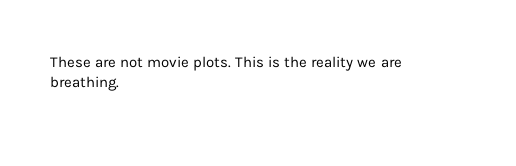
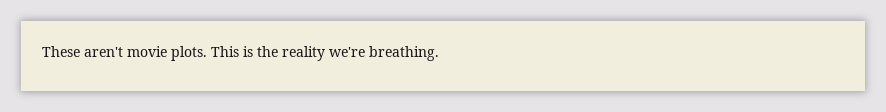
[95,57,144,68] are not -> [84,47,123,57] aren't
[357,59,402,68] we are -> [329,47,365,57] we're

